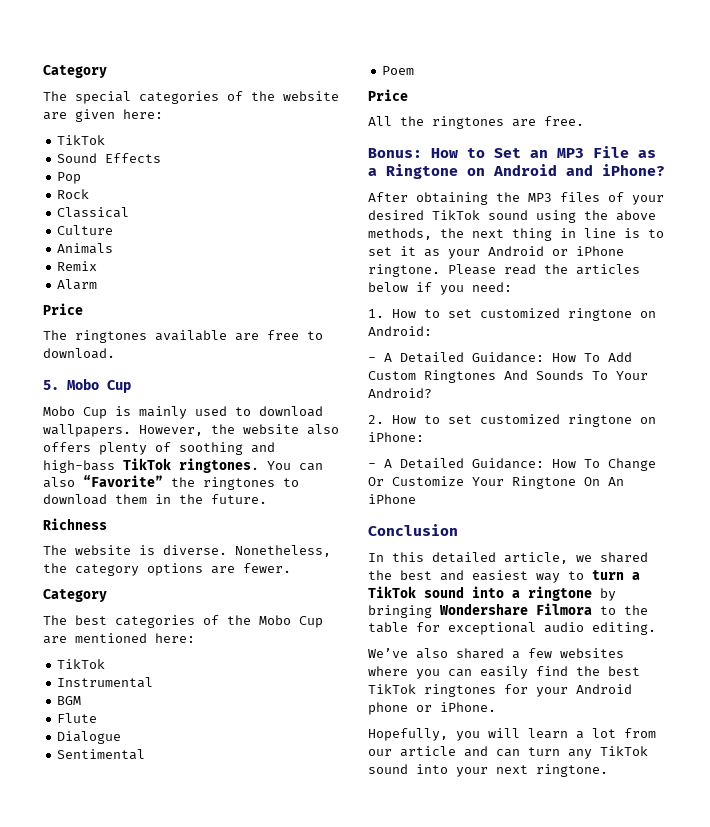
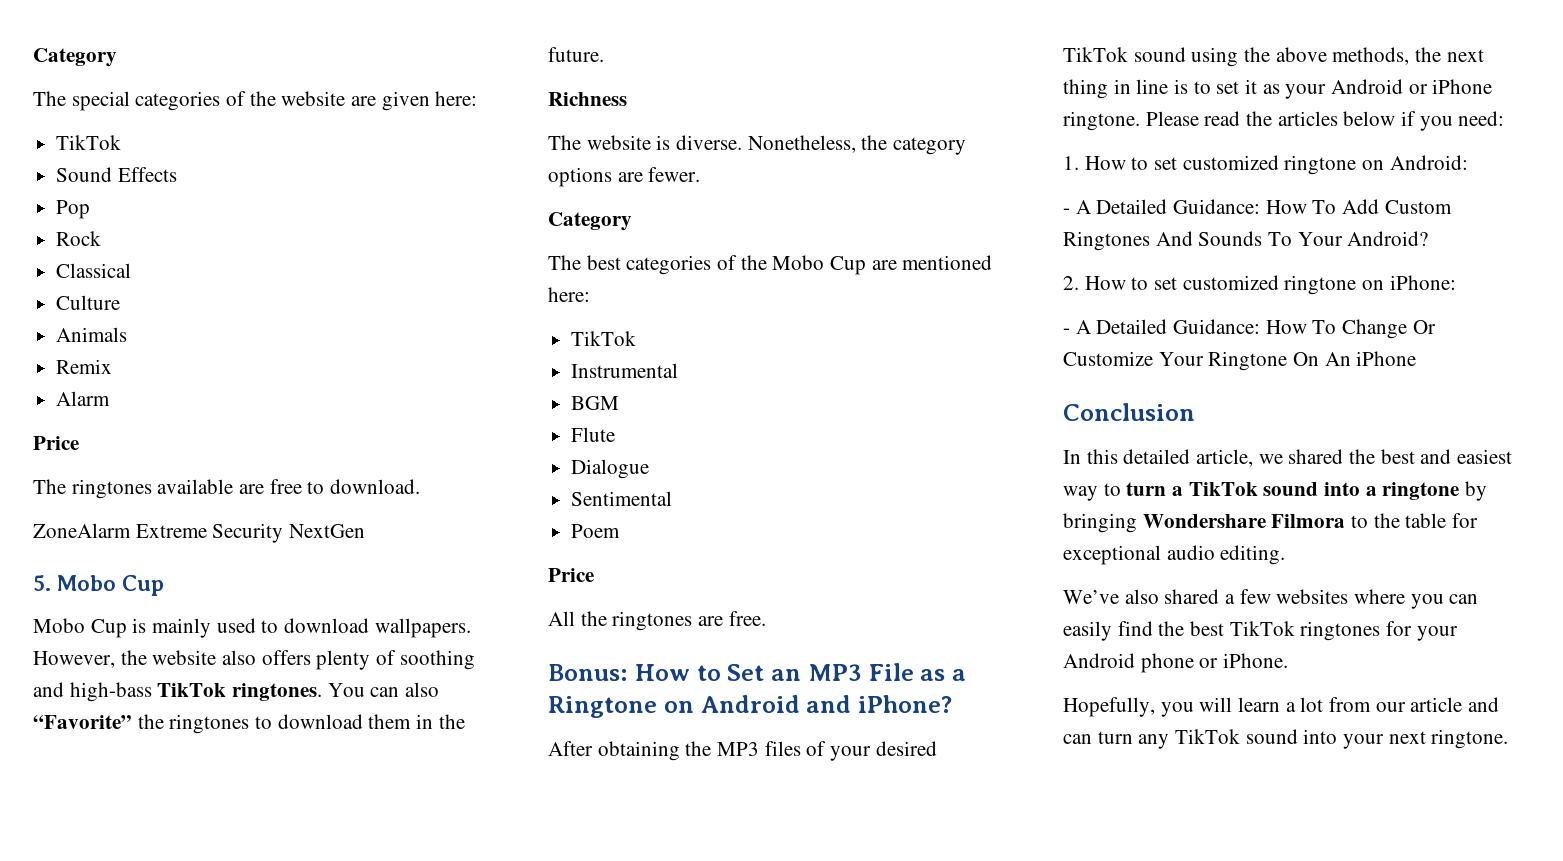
(115, 353) none -> [33,523,366,543] // ZoneAlarm Extreme Security NextGen

